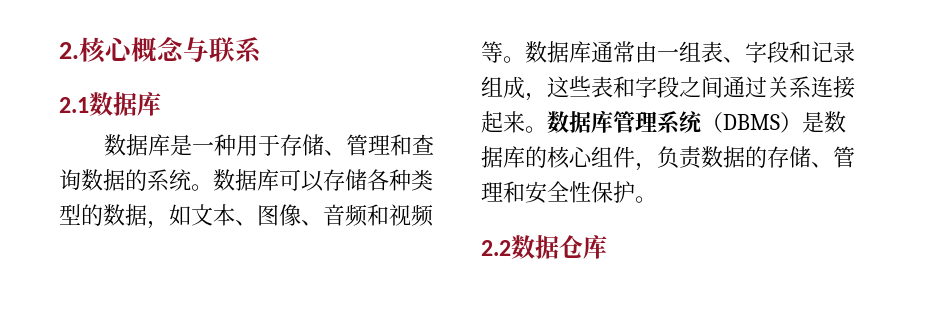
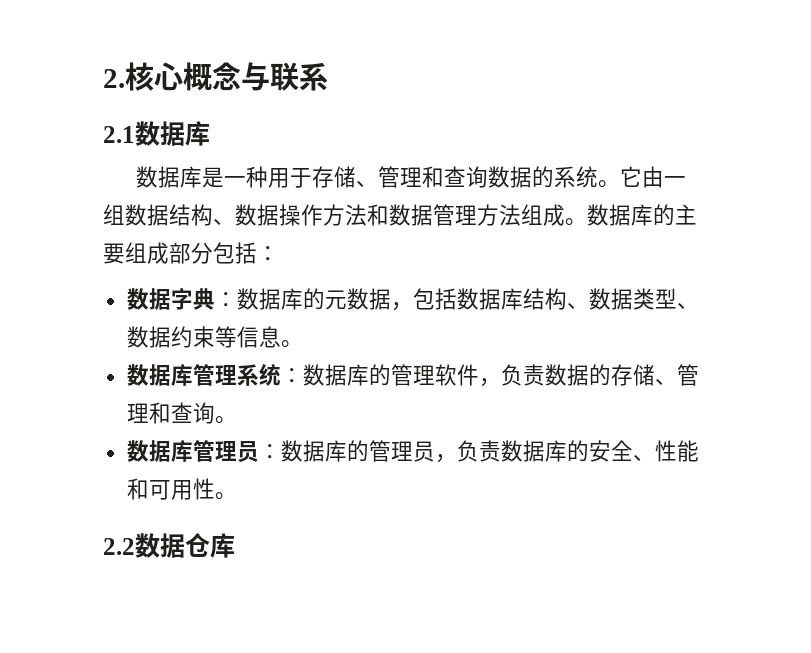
[213,169,433,192] [59,204,434,229] [481,41,855,63] [481,76,855,101] [481,111,547,133] 数据库可以存储各种类型的数据，如文本、图像、音频和视频等。数据库通常由一组表、字段和记录组成，这些表和字段之间通过关系连接起来。 -> [620,166,687,188] [103,204,697,226] [103,242,279,264] [126,288,699,311] [126,326,303,348] 它由一组数据结构、数据操作方法和数据管理方法组成。数据库的主要组成部分包括： // 数据字典：数据库的元数据，包括数据库结构、数据类型、数据约束等信息。 //
[701,111,846,133] [481,146,613,169] （DBMS）是数据库的核心组 -> [280,364,457,386] ：数据库的管理软
[525,181,635,204] 安全性保护 -> [170,402,237,424] [126,440,699,463] [126,478,215,500] 查询。 // 数据库管理员：数据库的管理员，负责数据库的安全、性能和可用性

